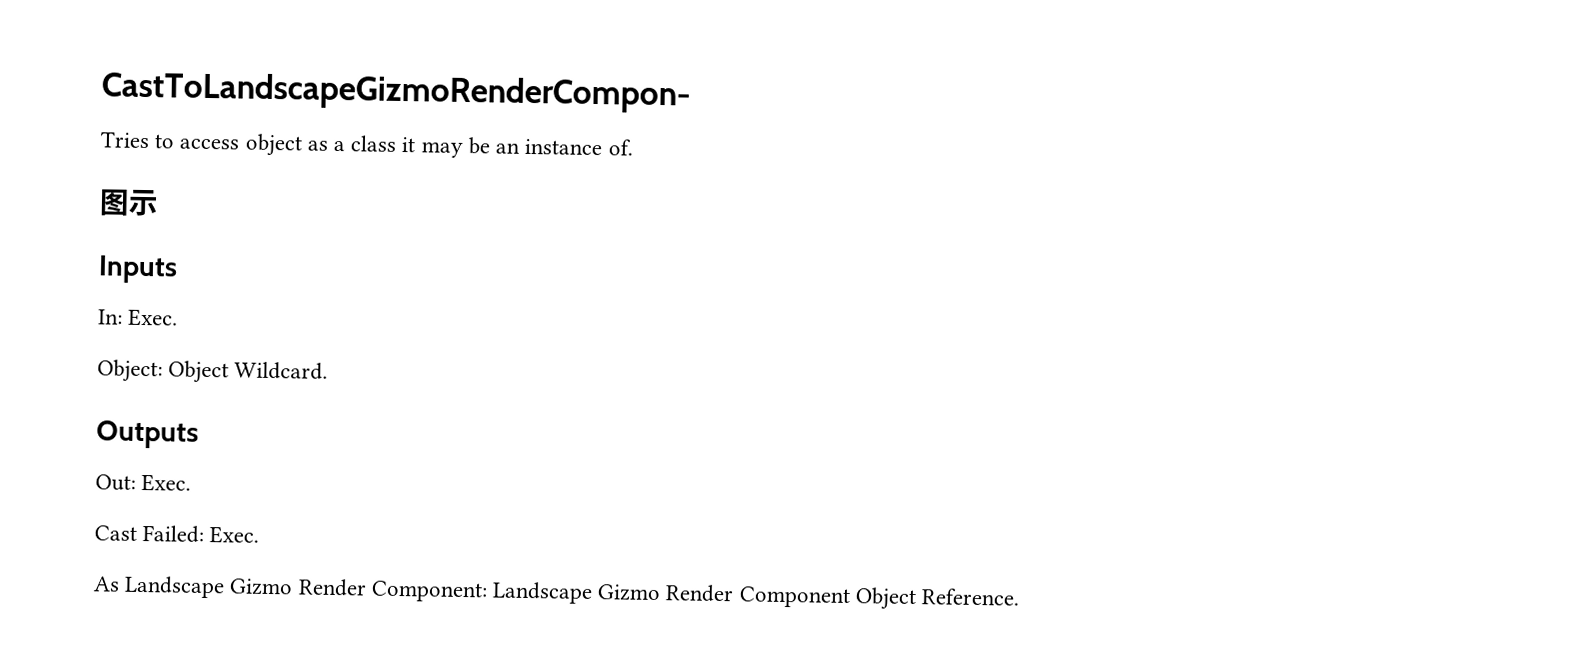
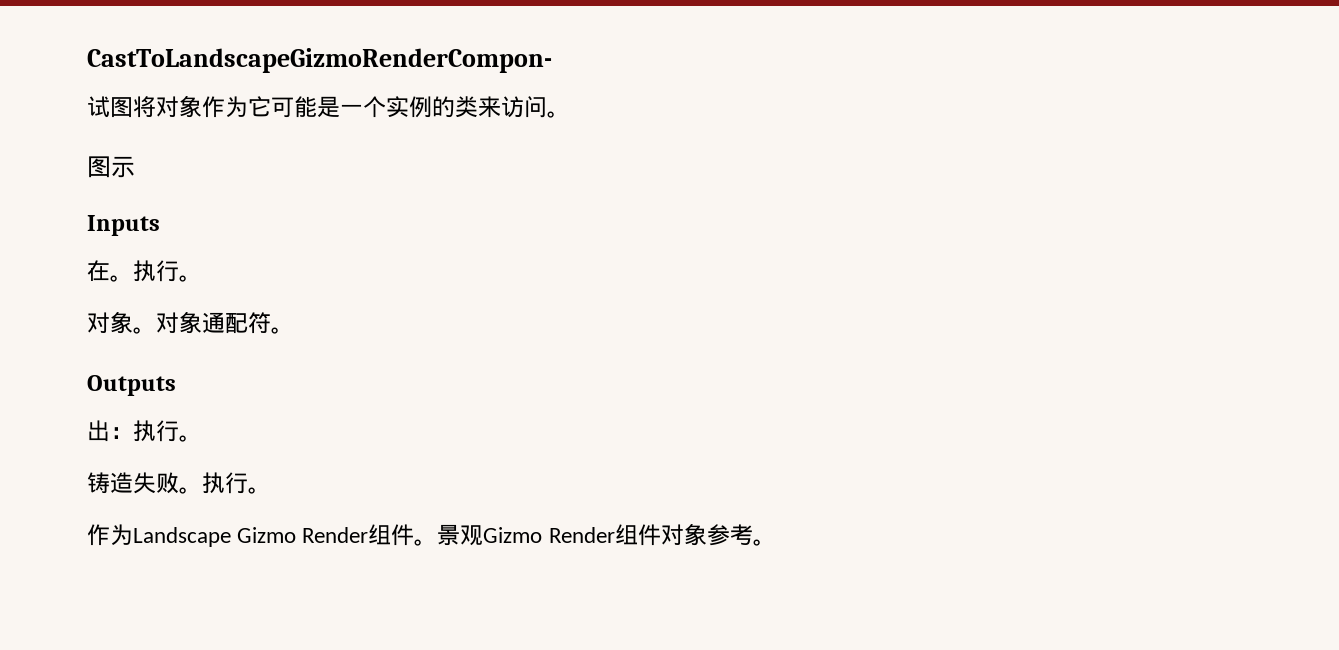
[100,131,633,158] [99,188,159,217] [98,255,178,284] [98,308,179,327] [97,359,329,384] [96,420,199,449] [95,474,192,492] [94,525,260,544] [93,575,1021,611] Tries to access object as a class it may be an instance of. // 图示 // Inputs // In: Exec. // Object: Object Wildcard. // Outputs // Out: Exec. // Cast Failed: Exec. // As Landscape Gizmo Render Component: Landscape Gizmo Render Component Object Reference. -> [87,95,570,118] [87,156,135,178] [87,215,160,236] [87,260,202,282] [87,311,294,334] [87,375,176,396] [87,420,202,442] [87,472,271,494] [87,523,776,547] 试图将对象作为它可能是一个实例的类来访问。 // 图示 // Inputs // 在。执行。 // 对象。对象通配符。 // Outputs // 出：执行。 // 铸造失败。执行。 // 作为Landscape Gizmo Render组件。景观Gizmo Render组件对象参考。

